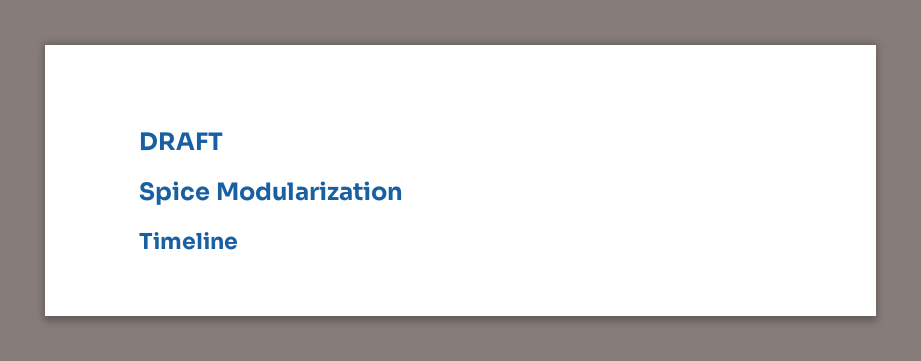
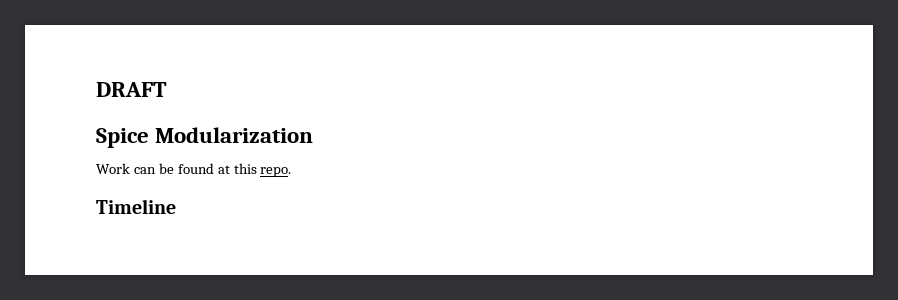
(404, 191) none -> [96,163,292,177] // Work can be found at this repo.

